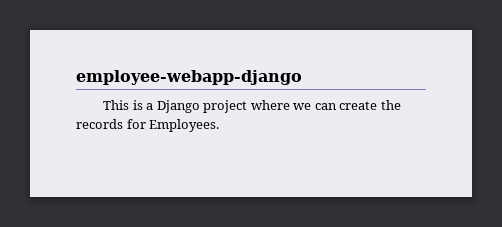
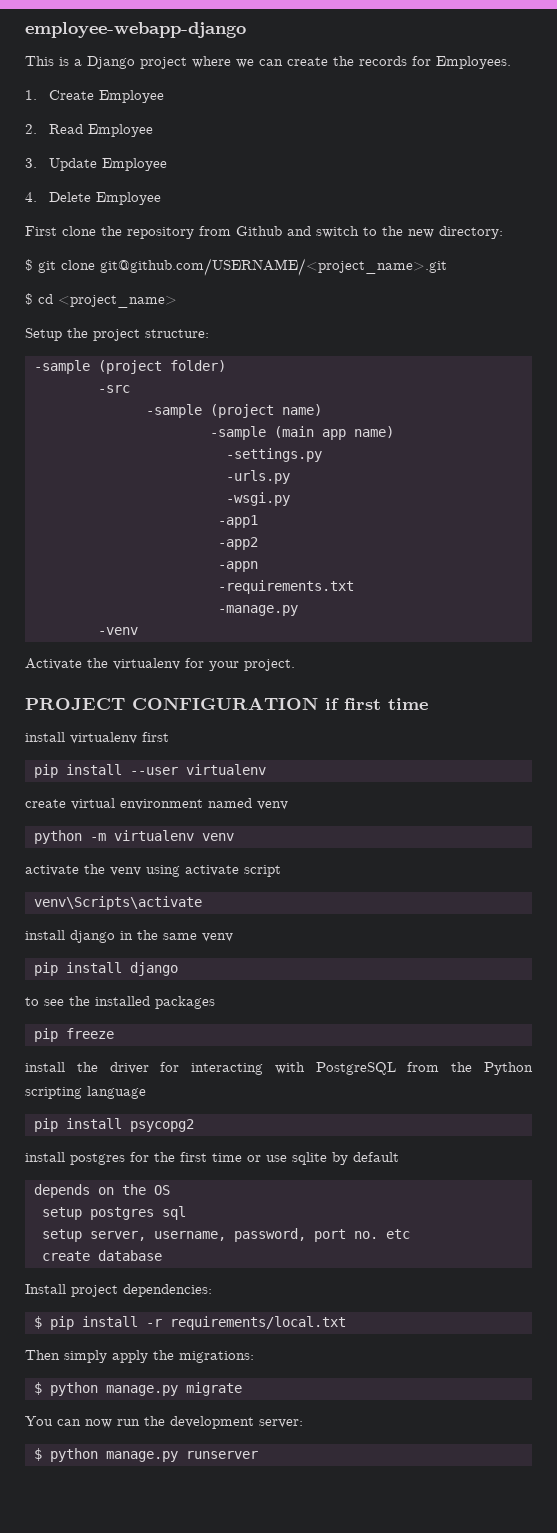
(220, 125) none -> [25,90,165,103] [25,124,154,137] [25,158,168,171] [25,192,162,205] [25,226,503,239] [25,258,447,276] [25,293,177,308] [25,328,209,341] [34,360,226,374] [98,385,130,393] [146,404,322,418] [210,426,394,440] [226,448,322,462] [226,470,290,484] [226,492,290,506] [218,515,258,528] [218,537,258,550] [218,561,258,572] [218,580,354,594] [218,605,298,616] [98,627,138,635] [25,658,295,671] [25,697,428,710] [25,732,169,744] [34,764,266,778] [25,798,288,810] [34,830,234,844] [25,864,281,877] [34,896,202,910] [25,930,233,943] [34,962,178,976] [25,996,215,1009] [34,1028,114,1042] [25,1062,533,1075] [25,1086,146,1099] [34,1118,194,1132] [25,1152,399,1165] [34,1184,170,1198] [42,1206,186,1220] [42,1228,410,1242] [42,1250,162,1261] [25,1284,212,1297] [34,1316,346,1330] [25,1350,254,1363] [34,1382,242,1396] [25,1416,303,1429] [34,1448,258,1462] // 1. Create Employee // 2. Read Employee // 3. Update Employee // 4. Delete Employee // First clone the repository from Github and switch to the new directory: // $ git clone git@github.com/USERNAME/<project_name>.git // $ cd <project_name> // Setup the project structure: // -sample (project folder) // -src // -sample (project name) // -sample (main app name) // -settings.py // -urls.py // -wsgi.py // -app1 // -app2 // -appn // -requirements.txt // -manage.py // -venv // Activate the virtualenv for your project. // PROJECT CONFIGURATION if first time // install virtualenv first // pip install --user virtualenv // create virtual environment named venv // python -m virtualenv venv // activate the venv using activate script // venv\Scripts\activate // install django in the same venv // pip install django // to see the installed packages // pip freeze // install the driver for interacting with PostgreSQL from the Python scripting language // pip install psycopg2 // install postgres for the first time or use sqlite by default // depends on the OS // setup postgres sql // setup server, username, password, port no. etc // create database // Install project dependencies: // $ pip install -r requirements/local.txt // Then simply apply the migrations: // $ python manage.py migrate // You can now run the development server: // $ python manage.py runserver

